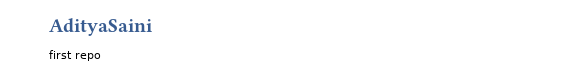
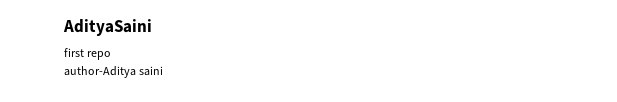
(101, 57) none -> [64,66,164,78] // author-Aditya saini

